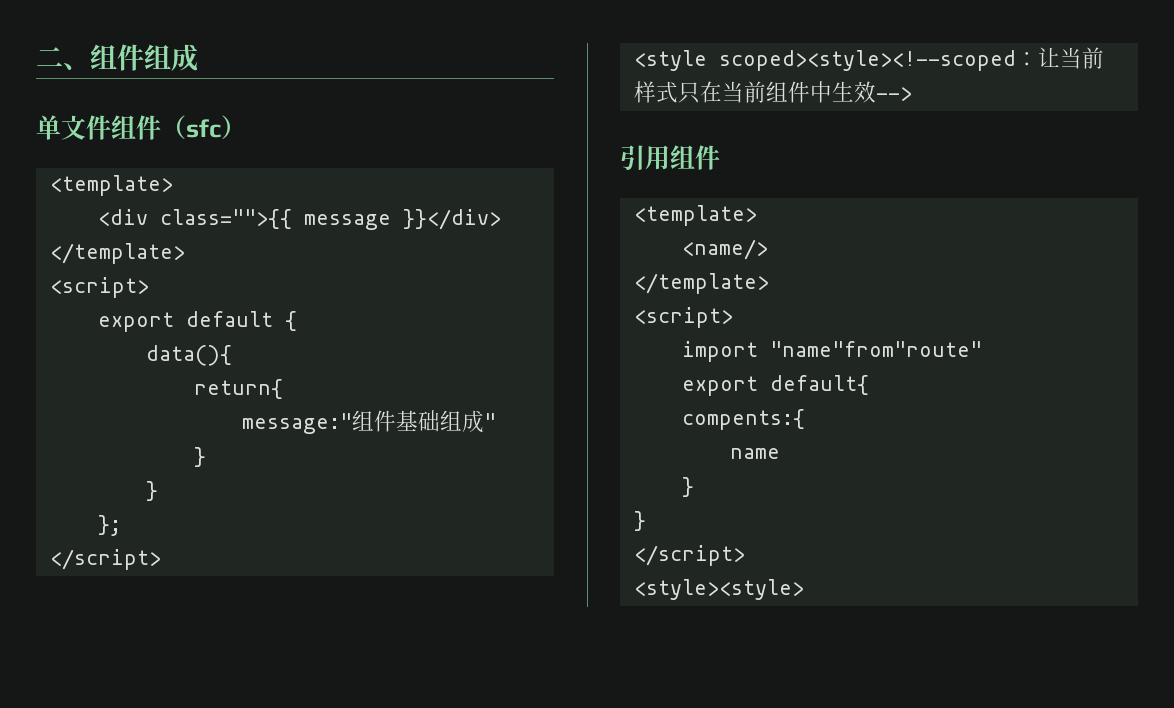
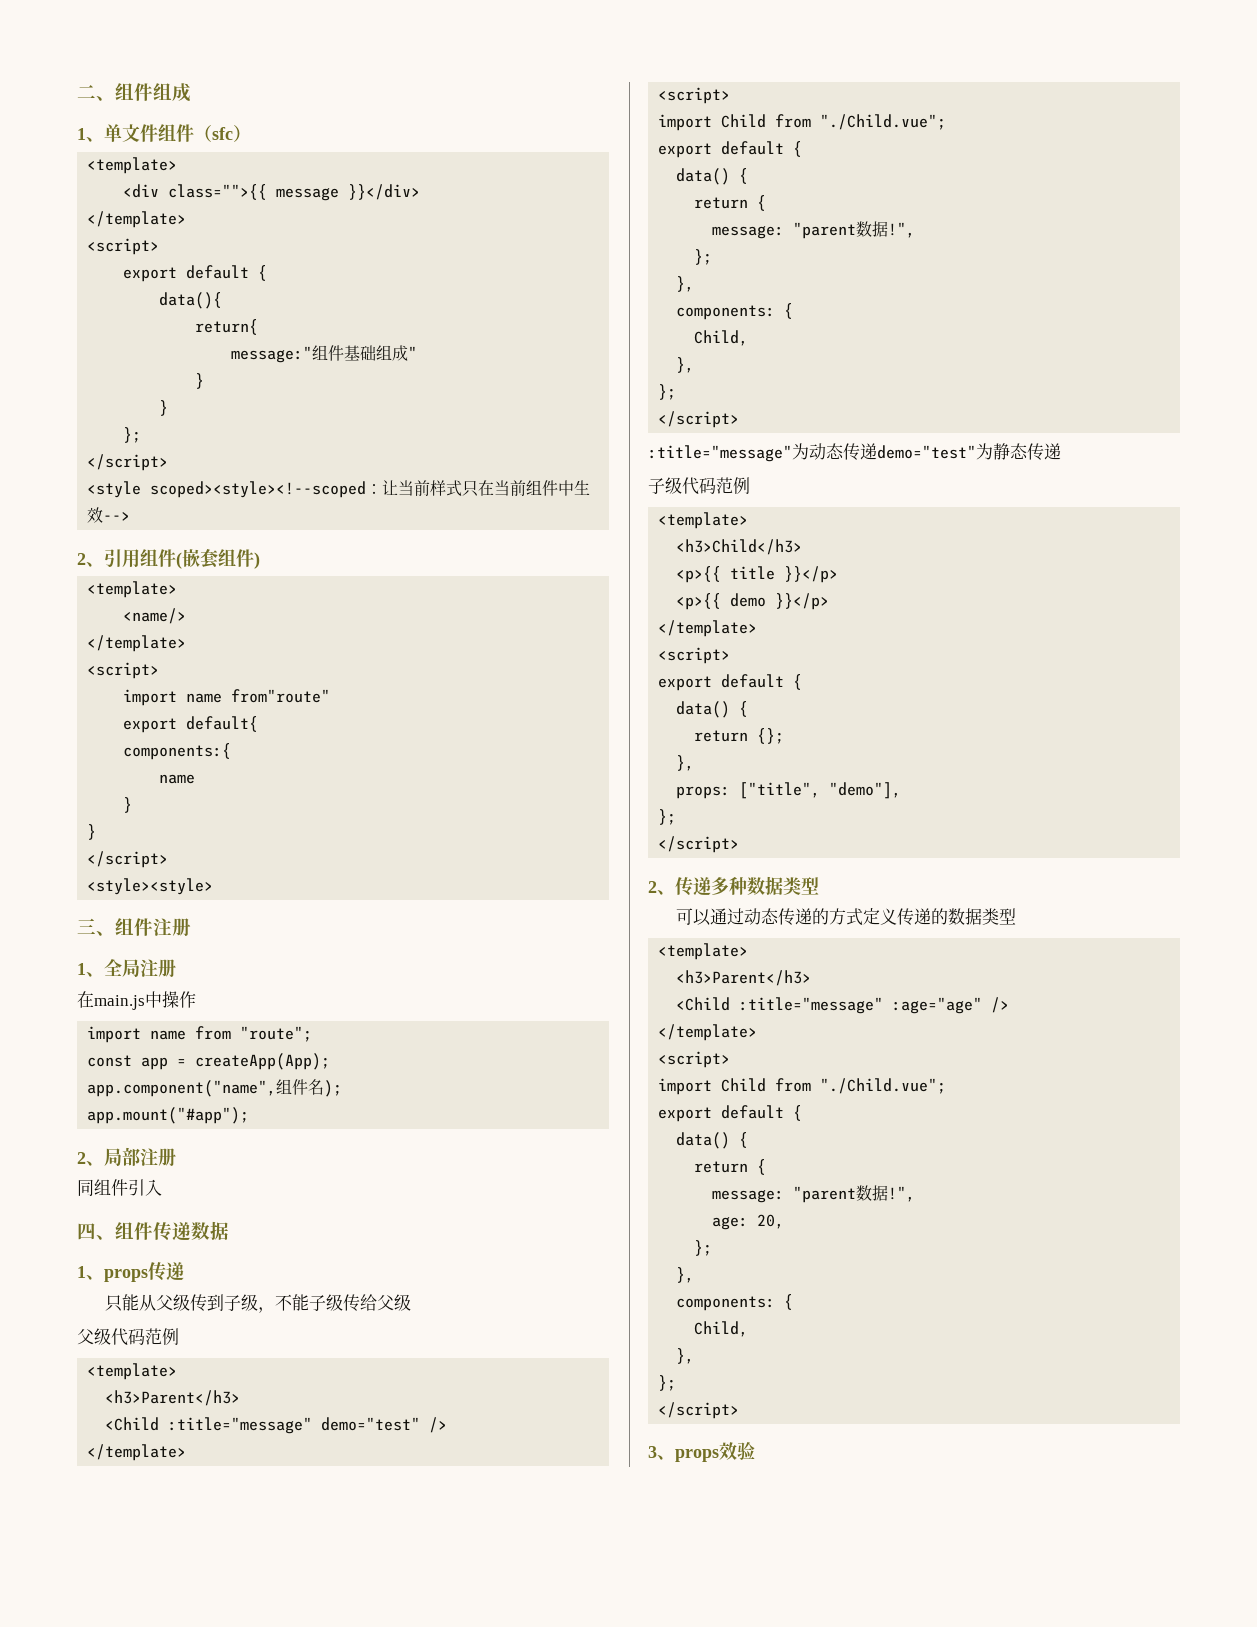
(198, 58) none -> [77,128,104,142] 1、
(912, 94) none -> [77,553,104,567] 2、
(720, 157) none -> [176,548,260,569] (嵌套组件)
[769,341,982,357] "name"from"route" -> [186,689,331,703] name from"route"
[681,409,805,430] compents:{ -> [123,743,232,760] components:{
(804, 589) none -> [77,918,191,936] [77,959,176,977] [77,991,196,1010] [87,1026,313,1043] [87,1053,331,1070] [87,1079,343,1097] [87,1107,250,1124] [77,1147,176,1166] [77,1179,162,1196] [77,1221,229,1241] [77,1262,184,1282] [105,1294,412,1313] [77,1328,179,1346] [87,1363,178,1380] [105,1390,241,1406] [105,1417,448,1434] [87,1444,187,1461] [658,87,731,104] [658,114,947,131] [658,141,803,158] [676,168,749,185] [694,195,767,211] [712,221,916,239] [694,249,713,265] [676,276,695,292] [676,303,794,320] [694,330,749,346] [676,357,695,373] [658,384,677,400] [658,411,740,428] [648,443,1061,462] [648,477,750,495] [658,512,749,529] [676,539,803,555] [676,566,839,583] [676,593,830,610] [658,620,758,637] [658,647,731,664] [658,674,803,691] [676,701,749,718] [694,728,785,744] [676,755,695,771] [676,782,902,799] [658,809,677,825] [658,836,740,853] [648,876,819,896] [676,908,1017,926] [658,943,749,960] [676,970,812,986] [676,997,1010,1014] [658,1024,758,1041] [658,1051,731,1068] [658,1078,947,1095] [658,1105,803,1122] [676,1132,749,1149] [694,1159,767,1175] [712,1185,916,1203] [712,1214,785,1230] [694,1240,713,1256] [676,1267,695,1283] [676,1294,794,1311] [694,1321,749,1337] [676,1348,695,1364] [658,1375,677,1391] [658,1402,740,1419] [648,1442,755,1462] // 三、组件注册 // 1、全局注册 // 在main.js中操作 // import name from "route"; // const app = createApp(App); // app.component("name",组件名); // app.mount("#app"); // 2、局部注册 // 同组件引入 // 四、组件传递数据 // 1、props传递 // 只能从父级传到子级，不能子级传给父级 // 父级代码范例 // <template> // <h3>Parent</h3> // <Child :title="message" demo="test" /> // </template> // <script> // import Child from "./Child.vue"; // export default { // data() { // return { // message: "parent数据!", // }; // }, // components: { // Child, // }, // }; // </script> // :title="message"为动态传递demo="test"为静态传递 // 子级代码范例 // <template> // <h3>Child</h3> // <p>{{ title }}</p> // <p>{{ demo }}</p> // </template> // <script> // export default { // data() { // return {}; // }, // props: ["title", "demo"], // }; // </script> // 2、传递多种数据类型 // 可以通过动态传递的方式定义传递的数据类型 // <template> // <h3>Parent</h3> // <Child :title="message" :age="age" /> // </template> // <script> // import Child from "./Child.vue"; // export default { // data() { // return { // message: "parent数据!", // age: 20, // }; // }, // components: { // Child, // }, // }; // </script> // 3、props效验

